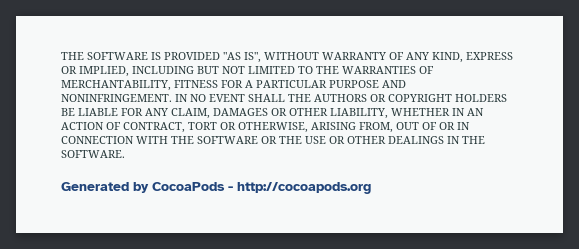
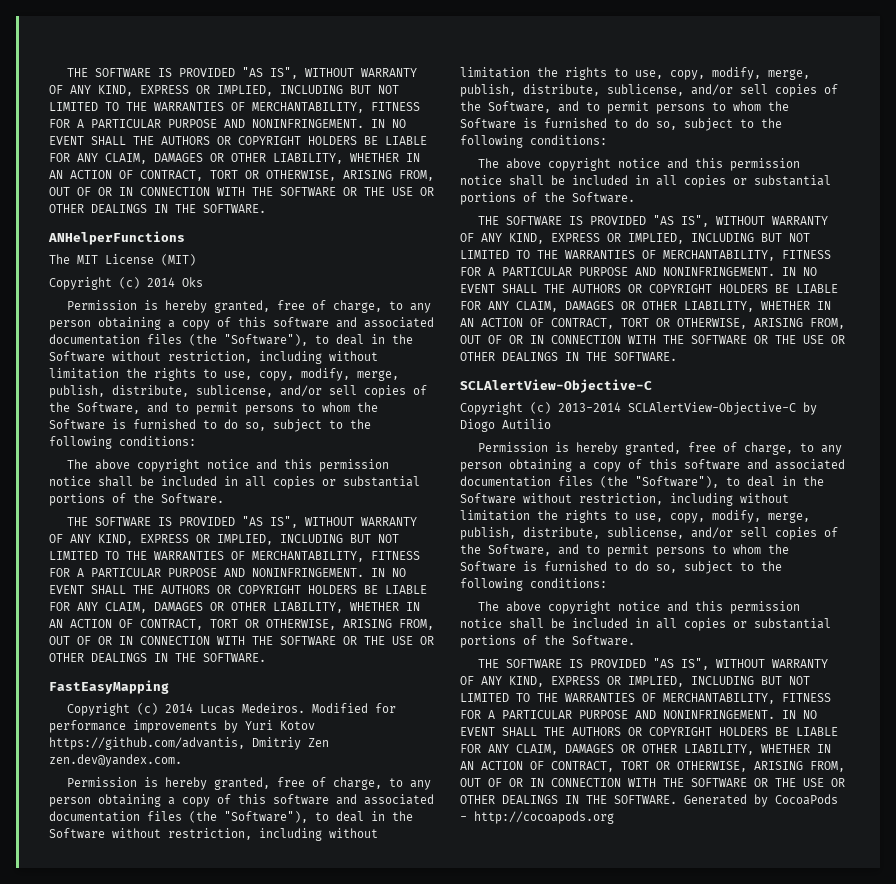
(125, 154) none -> [48,231,185,245] [49,254,196,266] [49,277,203,290] [66,300,431,313] [49,317,434,330] [49,334,413,346] [49,351,378,364] [49,368,399,381] [49,385,427,398] [49,402,378,415] [49,419,371,432] [49,436,196,449] [66,459,389,472] [49,476,420,489] [49,493,224,506] [66,516,417,528] [49,534,399,545] [49,551,420,562] [49,568,406,577] [49,585,427,594] [49,602,420,613] [49,619,434,630] [49,636,434,645] [49,653,266,662] [49,680,169,694] [66,703,396,716] [49,720,315,733] [49,737,329,750] [49,754,182,767] [66,777,431,790] [49,794,434,807] [49,811,413,823] [49,828,378,841] [460,67,810,80] [460,84,838,97] [460,101,789,114] [460,118,782,131] [460,135,607,148] [477,158,800,171] [460,175,831,188] [460,192,635,205] [477,215,828,227] [460,233,810,244] [460,250,831,261] [460,267,817,276] [460,284,838,293] [460,301,831,312] [460,318,845,329] [460,335,845,344] [460,352,677,361] [460,379,652,393] [460,402,817,415] [460,419,551,432] [477,442,842,455] [460,459,845,472] [460,476,824,488] [460,493,789,506] [460,510,810,523] [460,527,838,540] [460,544,789,557] [460,561,782,574] [460,578,607,591] [477,601,800,614] [460,618,831,631] [460,635,635,648] [477,658,828,670] [460,676,810,687] [460,693,831,704] [460,710,817,719] [460,727,838,736] [460,744,831,755] [460,761,845,772] [460,778,845,787] [460,795,677,804] ANHelperFunctions // The MIT License (MIT) // Copyright (c) 2014 Oks // Permission is hereby granted, free of charge, to any person obtaining a copy of this software and associated documentation files (the "Software"), to deal in the Software without restriction, including without limitation the rights to use, copy, modify, merge, publish, distribute, sublicense, and/or sell copies of the Software, and to permit persons to whom the Software is furnished to do so, subject to the following conditions: // The above copyright notice and this permission notice shall be included in all copies or substantial portions of the Software. // THE SOFTWARE IS PROVIDED "AS IS", WITHOUT WARRANTY OF ANY KIND, EXPRESS OR IMPLIED, INCLUDING BUT NOT LIMITED TO THE WARRANTIES OF MERCHANTABILITY, FITNESS FOR A PARTICULAR PURPOSE AND NONINFRINGEMENT. IN NO EVENT SHALL THE AUTHORS OR COPYRIGHT HOLDERS BE LIABLE FOR ANY CLAIM, DAMAGES OR OTHER LIABILITY, WHETHER IN AN ACTION OF CONTRACT, TORT OR OTHERWISE, ARISING FROM, OUT OF OR IN CONNECTION WITH THE SOFTWARE OR THE USE OR OTHER DEALINGS IN THE SOFTWARE. // FastEasyMapping // Copyright (c) 2014 Lucas Medeiros. Modified for performance improvements by Yuri Kotov https://github.com/advantis, Dmitriy Zen zen.dev@yandex.com. // Permission is hereby granted, free of charge, to any person obtaining a copy of this software and associated documentation files (the "Software"), to deal in the Software without restriction, including without limitation the rights to use, copy, modify, merge, publish, distribute, sublicense, and/or sell copies of the Software, and to permit persons to whom the Software is furnished to do so, subject to the following conditions: // The above copyright notice and this permission notice shall be included in all copies or substantial portions of the Software. // THE SOFTWARE IS PROVIDED "AS IS", WITHOUT WARRANTY OF ANY KIND, EXPRESS OR IMPLIED, INCLUDING BUT NOT LIMITED TO THE WARRANTIES OF MERCHANTABILITY, FITNESS FOR A PARTICULAR PURPOSE AND NONINFRINGEMENT. IN NO EVENT SHALL THE AUTHORS OR COPYRIGHT HOLDERS BE LIABLE FOR ANY CLAIM, DAMAGES OR OTHER LIABILITY, WHETHER IN AN ACTION OF CONTRACT, TORT OR OTHERWISE, ARISING FROM, OUT OF OR IN CONNECTION WITH THE SOFTWARE OR THE USE OR OTHER DEALINGS IN THE SOFTWARE. // SCLAlertView-Objective-C // Copyright (c) 2013-2014 SCLAlertView-Objective-C by Diogo Autilio // Permission is hereby granted, free of charge, to any person obtaining a copy of this software and associated documentation files (the "Software"), to deal in the Software without restriction, including without limitation the rights to use, copy, modify, merge, publish, distribute, sublicense, and/or sell copies of the Software, and to permit persons to whom the Software is furnished to do so, subject to the following conditions: // The above copyright notice and this permission notice shall be included in all copies or substantial portions of the Software. // THE SOFTWARE IS PROVIDED "AS IS", WITHOUT WARRANTY OF ANY KIND, EXPRESS OR IMPLIED, INCLUDING BUT NOT LIMITED TO THE WARRANTIES OF MERCHANTABILITY, FITNESS FOR A PARTICULAR PURPOSE AND NONINFRINGEMENT. IN NO EVENT SHALL THE AUTHORS OR COPYRIGHT HOLDERS BE LIABLE FOR ANY CLAIM, DAMAGES OR OTHER LIABILITY, WHETHER IN AN ACTION OF CONTRACT, TORT OR OTHERWISE, ARISING FROM, OUT OF OR IN CONNECTION WITH THE SOFTWARE OR THE USE OR OTHER DEALINGS IN THE SOFTWARE.

